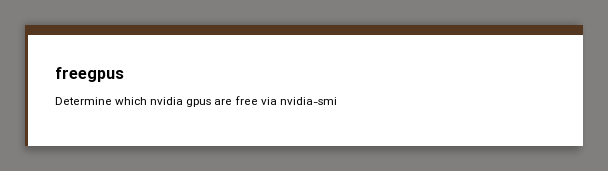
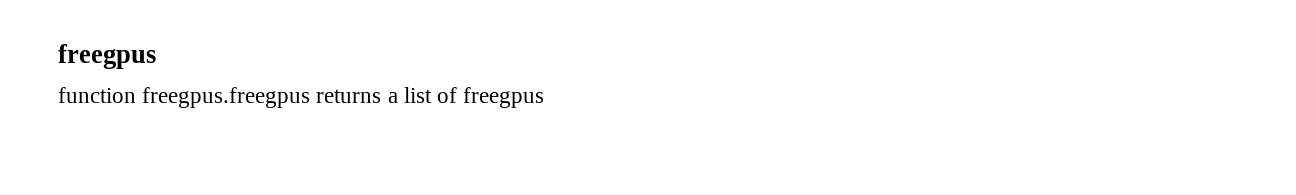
[55,96,337,107] Determine which nvidia gpus are free via nvidia-smi -> [58,87,545,108] function freegpus.freegpus returns a list of freegpus

